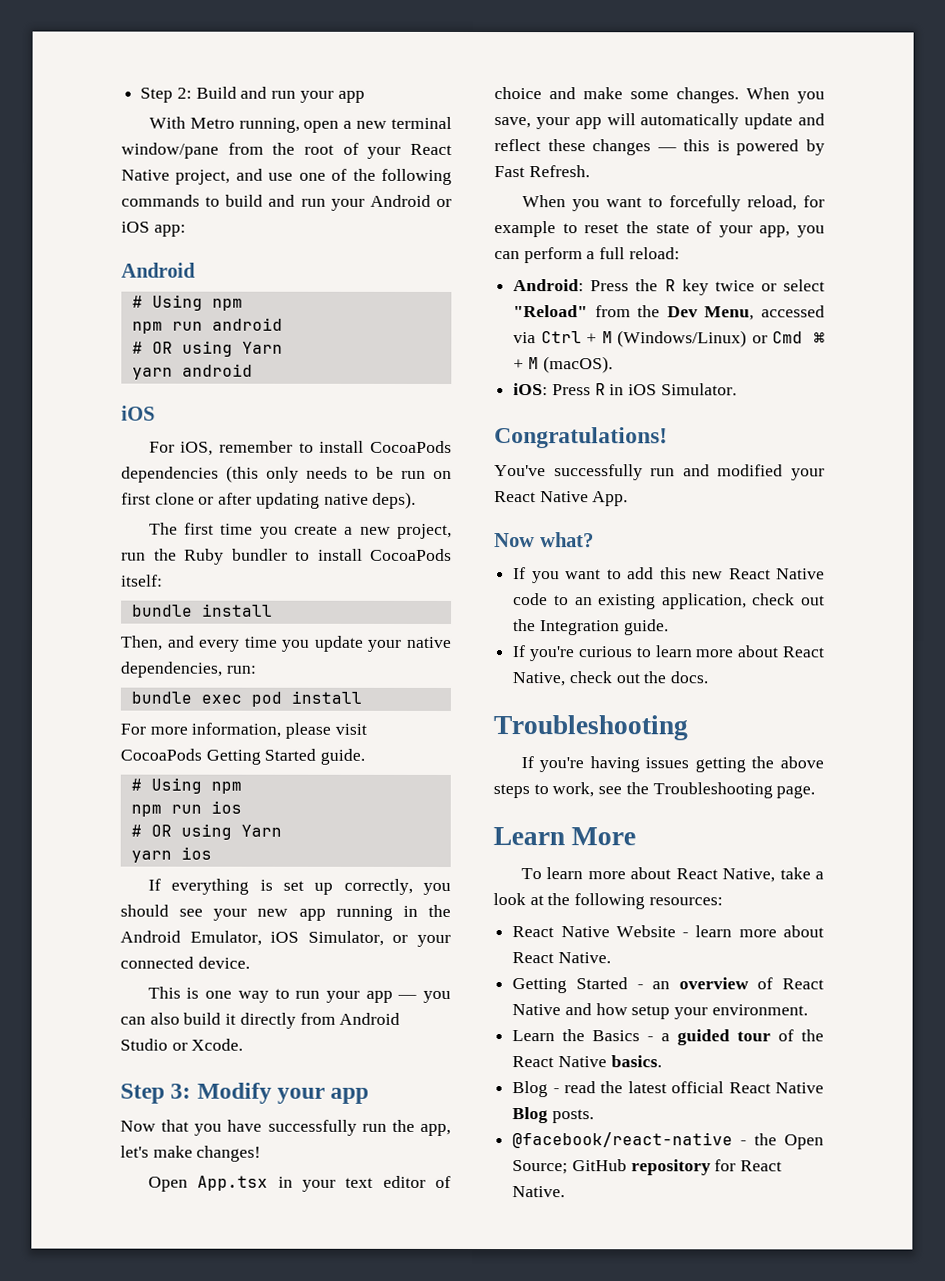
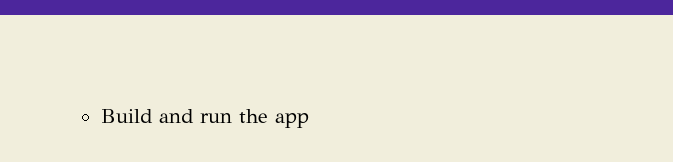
[140,87,192,103] Step 2: -> (100, 116) none
[299,90,365,103] [148,116,452,133] [121,142,452,159] [121,168,453,185] [121,194,452,211] [121,221,186,237] [121,262,196,278] [131,294,243,311] [131,317,283,334] [131,340,283,357] [131,363,253,380] [121,405,155,421] [148,440,452,456] [121,465,452,483] [121,491,417,509] [148,522,452,539] [121,548,452,565] [121,574,163,587] [131,603,273,617] [120,635,452,652] [120,661,256,678] [130,690,362,707] [120,722,367,739] [120,748,366,765] [130,777,242,794] [130,800,242,817] [130,823,282,840] [130,846,212,863] [147,878,451,895] [120,904,451,921] [120,930,451,947] [120,956,250,969] [147,986,451,1003] [120,1012,401,1029] [120,1038,244,1051] [120,1082,370,1104] [120,1119,451,1136] [120,1145,262,1162] [147,1175,451,1192] [494,87,825,104] [494,113,825,130] [494,139,825,156] [494,165,590,178] [521,195,825,212] [494,221,825,238] [494,247,680,264] [513,279,825,296] [513,305,825,321] [513,330,825,348] [513,356,613,374] [513,383,737,396] [494,427,668,449] [494,464,825,481] [494,491,629,507] [494,532,594,548] [513,567,825,584] [513,593,825,610] [513,619,669,636] [512,645,824,662] [512,671,709,687] [493,715,688,741] [520,756,824,773] [493,782,816,799] [493,827,637,846] [520,867,825,883] [493,893,723,910] [512,925,824,938] [512,952,611,964] [512,977,824,994] [512,1003,808,1020] [512,1029,824,1046] [512,1055,662,1068] [512,1081,824,1098] [512,1107,594,1124] [512,1132,824,1150] [512,1159,783,1176] [512,1186,566,1198] your app // With Metro running, open a new terminal window/pane from the root of your React Native project, and use one of the following commands to build and run your Android or iOS app: // Android // # Using npm // npm run android // # OR using Yarn // yarn android // iOS // For iOS, remember to install CocoaPods dependencies (this only needs to be run on first clone or after updating native deps). // The first time you create a new project, run the Ruby bundler to install CocoaPods itself: // bundle install // Then, and every time you update your native dependencies, run: // bundle exec pod install // For more information, please visit CocoaPods Getting Started guide. // # Using npm // npm run ios // # OR using Yarn // yarn ios // If everything is set up correctly, you should see your new app running in the Android Emulator, iOS Simulator, or your connected device. // This is one way to run your app — you can also build it directly from Android Studio or Xcode. // Step 3: Modify your app // Now that you have successfully run the app, let's make changes! // Open App.tsx in your text editor of choice and make some changes. When you save, your app will automatically update and reflect these changes — this is powered by Fast Refresh. // When you want to forcefully reload, for example to reset the state of your app, you can perform a full reload: // Android: Press the R key twice or select "Reload" from the Dev Menu, accessed via Ctrl + M (Windows/Linux) or Cmd ⌘ + M (macOS). // iOS: Press R in iOS Simulator. // Congratulations! // You've successfully run and modified your React Native App. // Now what? // If you want to add this new React Native code to an existing application, check out the Integration guide. // If you're curious to learn more about React Native, check out the docs. // Troubleshooting // If you're having issues getting the above steps to work, see the Troubleshooting page. // Learn More // To learn more about React Native, take a look at the following resources: // React Native Website - learn more about React Native. // Getting Started - an overview of React Native and how setup your environment. // Learn the Basics - a guided tour of the React Native basics. // Blog - read the latest official React Native Blog posts. // @facebook/react-native - the Open Source; GitHub repository for React Native. -> [238,109,309,128] the app

